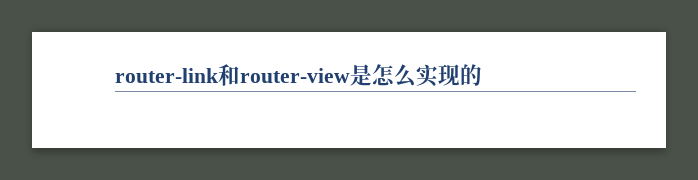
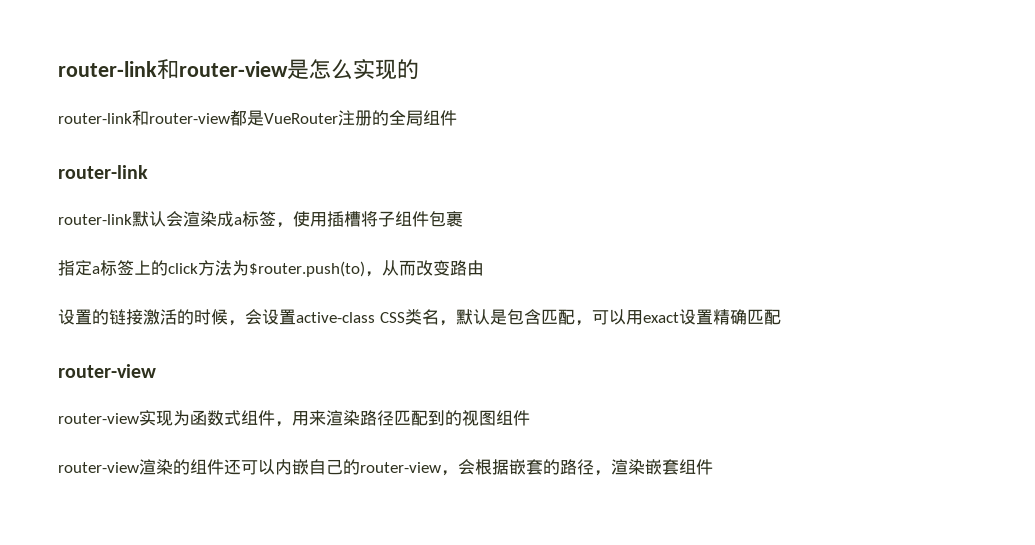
(482, 75) none -> [58,110,457,126] [58,165,148,179] [58,211,463,228] [58,260,484,277] [58,309,781,326] [58,364,156,378] [58,410,530,427] [58,459,713,476] // router-link和router-view都是VueRouter注册的全局组件 // router-link // router-link默认会渲染成a标签，使用插槽将子组件包裹 // 指定a标签上的click方法为$router.push(to)，从而改变路由 // 设置的链接激活的时候，会设置active-class CSS类名，默认是包含匹配，可以用exact设置精确匹配 // router-view // router-view实现为函数式组件，用来渲染路径匹配到的视图组件 // router-view渲染的组件还可以内嵌自己的router-view，会根据嵌套的路径，渲染嵌套组件

